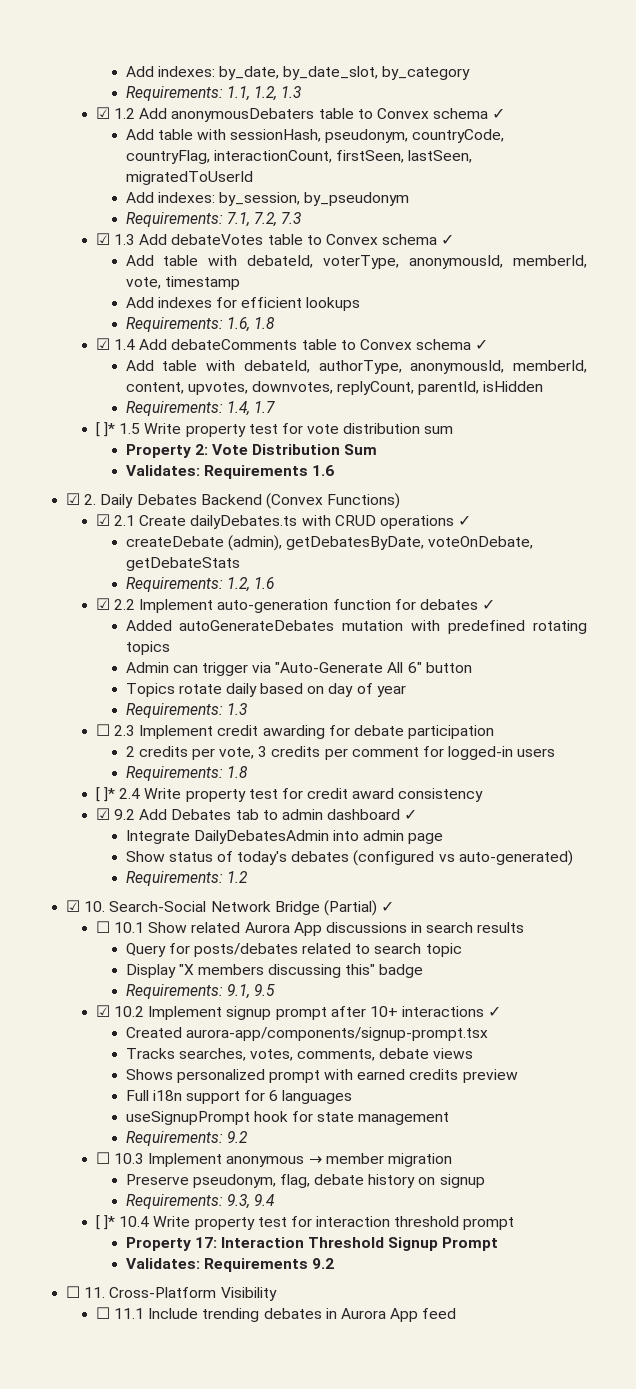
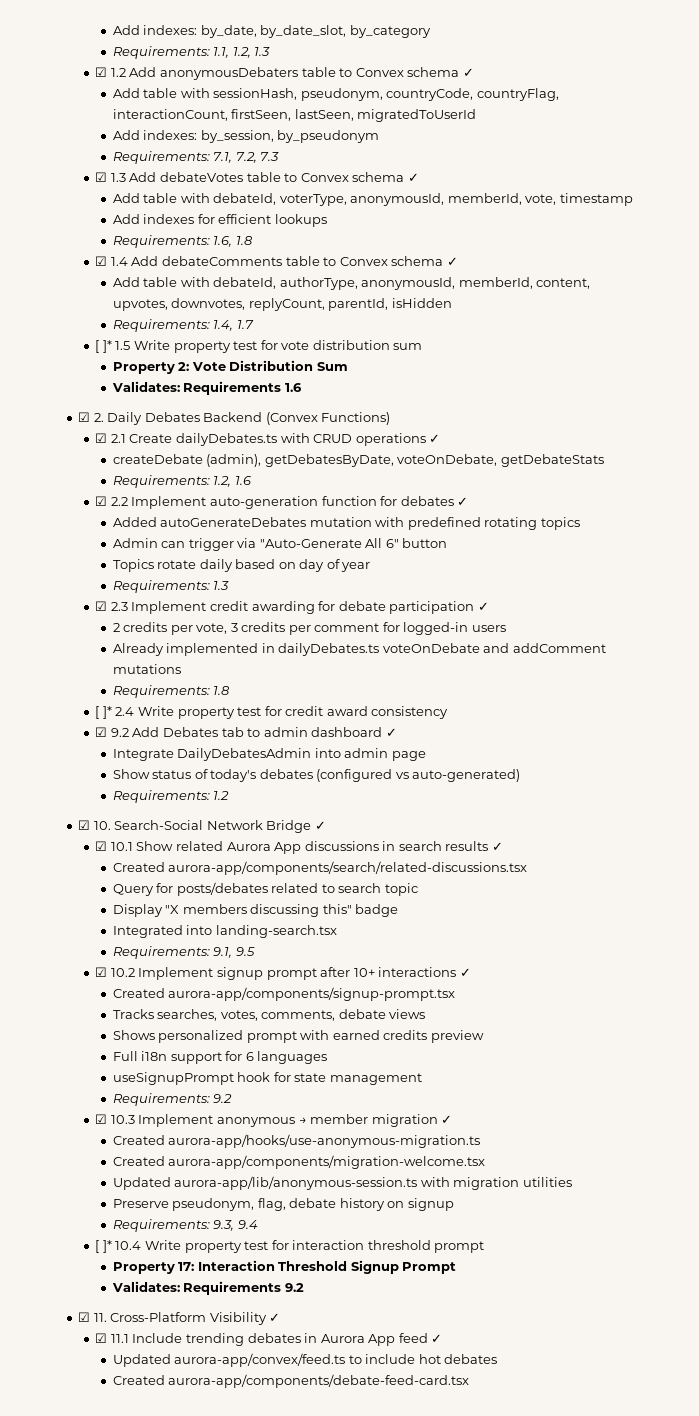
[95,724,110,736] ☐ -> [95,601,108,611] ☑
(495, 732) none -> [477,602,489,611] ✓
(556, 752) none -> [112,643,606,656] [112,664,181,674] // Already implemented in dailyDebates.ts voteOnDebate and addComment mutations
[323,900,395,916] [95,921,110,933] (Partial) ✓ // ☐ -> [314,821,326,830] [95,841,108,851] ✓ // ☑
(525, 927) none -> [491,842,503,851] [112,861,528,875] ✓ // Created aurora-app/components/search/related-discussions.tsx
(424, 971) none -> [112,925,337,938] // Integrated into landing-search.tsx
[95,1152,110,1164] ☐ -> [95,1114,108,1124] ☑
(452, 1160) none -> [441,1115,453,1124] [112,1134,481,1148] [112,1155,486,1169] [112,1176,572,1190] ✓ // Created aurora-app/hooks/use-anonymous-migration.ts // Created aurora-app/components/migration-welcome.tsx // Updated aurora-app/lib/anonymous-session.ts with migration utilities
[66,1286,81,1298] ☐ -> [78,1312,91,1322] ☑
[95,1307,110,1319] // ☐ -> [269,1313,281,1322] [95,1333,108,1343] ✓ // ☑
(457, 1313) none -> [431,1334,443,1343] [112,1353,498,1367] [112,1374,470,1388] ✓ // Updated aurora-app/convex/feed.ts to include hot debates // Created aurora-app/components/debate-feed-card.tsx

